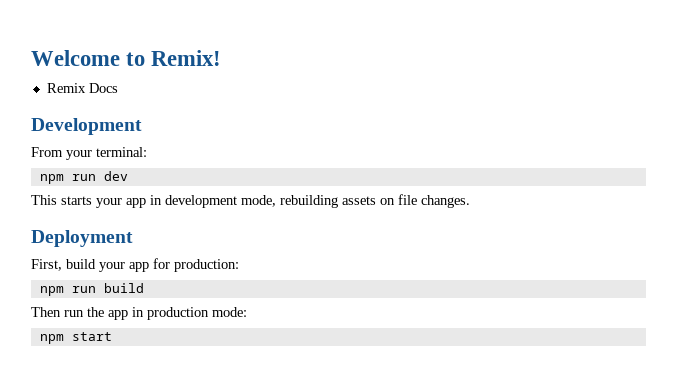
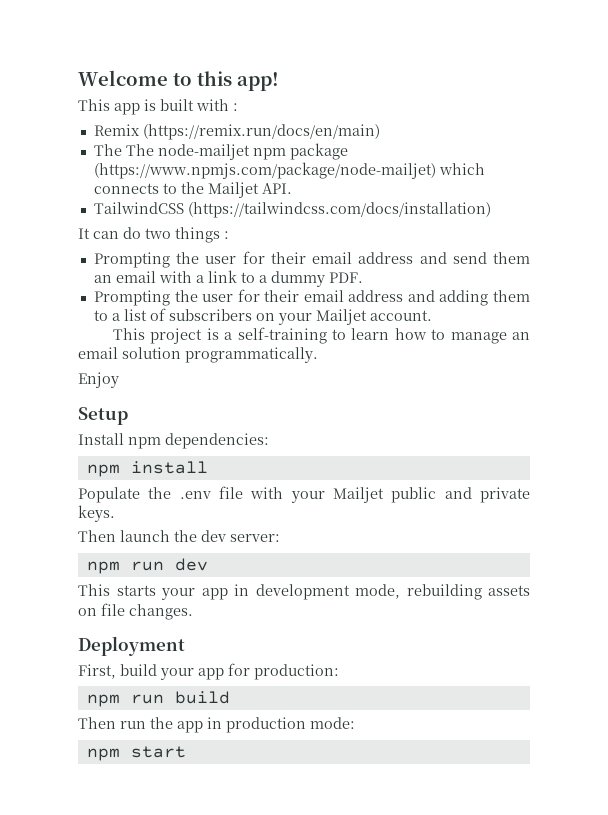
[151,50,222,66] [46,83,118,93] [31,118,142,135] [31,147,147,160] Remix! // Remix Docs // Development // From your terminal: -> [197,71,279,91] [78,99,238,115] [93,124,380,140] [93,143,348,160] [93,162,485,179] [93,182,292,198] [93,202,491,218] [78,227,229,243] [93,251,530,268] [93,270,363,287] [93,289,531,306] [93,308,432,325] [112,327,530,344] [78,347,318,363] [78,372,119,388] [78,407,128,425] [78,433,269,449] [86,461,208,477] [78,486,530,503] [78,505,115,522] [78,530,280,542] this app! // This app is built with : // Remix (https://remix.run/docs/en/main) // The The node-mailjet npm package (https://www.npmjs.com/package/node-mailjet) which connects to the Mailjet API. // TailwindCSS (https://tailwindcss.com/docs/installation) // It can do two things : // Prompting the user for their email address and send them an email with a link to a dummy PDF. // Prompting the user for their email address and adding them to a list of subscribers on your Mailjet account. // This project is a self-training to learn how to manage an email solution programmatically. // Enjoy // Setup // Install npm dependencies: // npm install // Populate the .env file with your Mailjet public and private keys. // Then launch the dev server:

